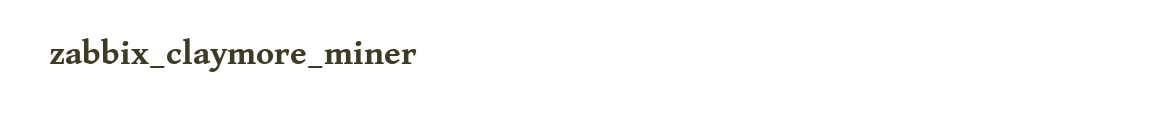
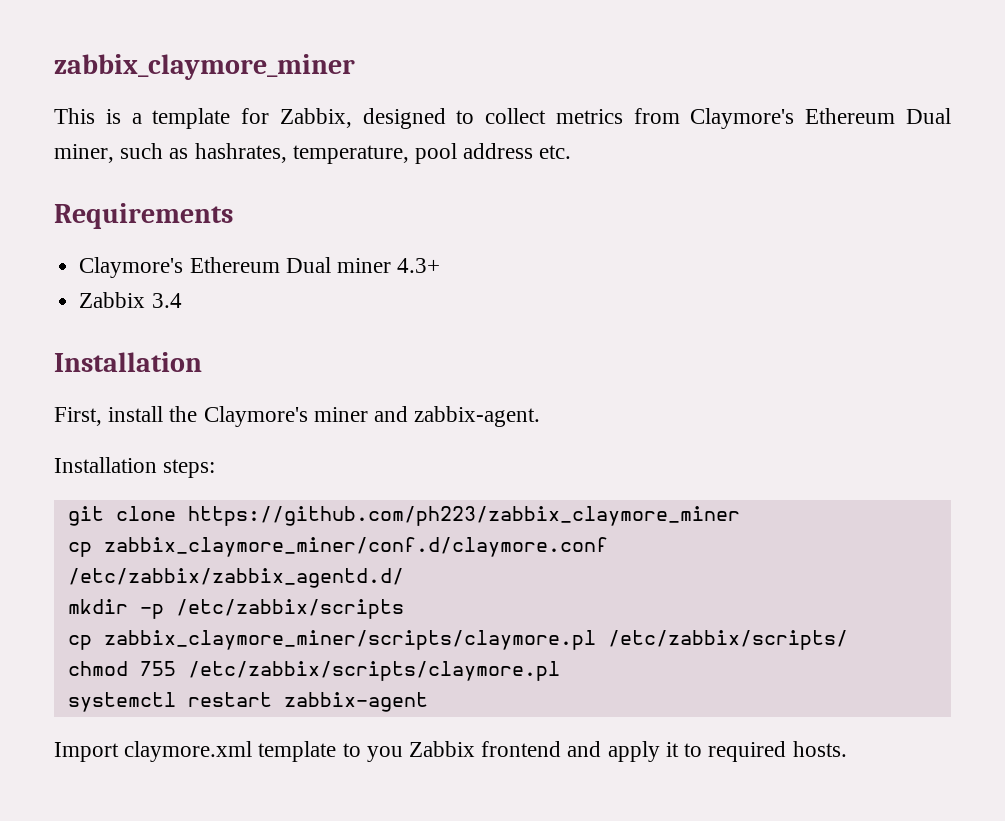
(417, 55) none -> [54,108,951,129] [54,143,572,164] [54,203,233,229] [79,257,441,278] [79,292,182,308] [54,352,202,372] [54,406,541,427] [54,457,216,478] [67,506,740,526] [67,537,608,557] [67,568,404,588] [67,599,404,619] [67,630,848,650] [67,661,560,681] [67,692,428,712] [54,741,847,762] // This is a template for Zabbix, designed to collect metrics from Claymore's Ethereum Dual miner, such as hashrates, temperature, pool address etc. // Requirements // Claymore's Ethereum Dual miner 4.3+ // Zabbix 3.4 // Installation // First, install the Claymore's miner and zabbix-agent. // Installation steps: // git clone https://github.com/ph223/zabbix_claymore_miner // cp zabbix_claymore_miner/conf.d/claymore.conf /etc/zabbix/zabbix_agentd.d/ // mkdir -p /etc/zabbix/scripts // cp zabbix_claymore_miner/scripts/claymore.pl /etc/zabbix/scripts/ // chmod 755 /etc/zabbix/scripts/claymore.pl // systemctl restart zabbix-agent // Import claymore.xml template to you Zabbix frontend and apply it to required hosts.

